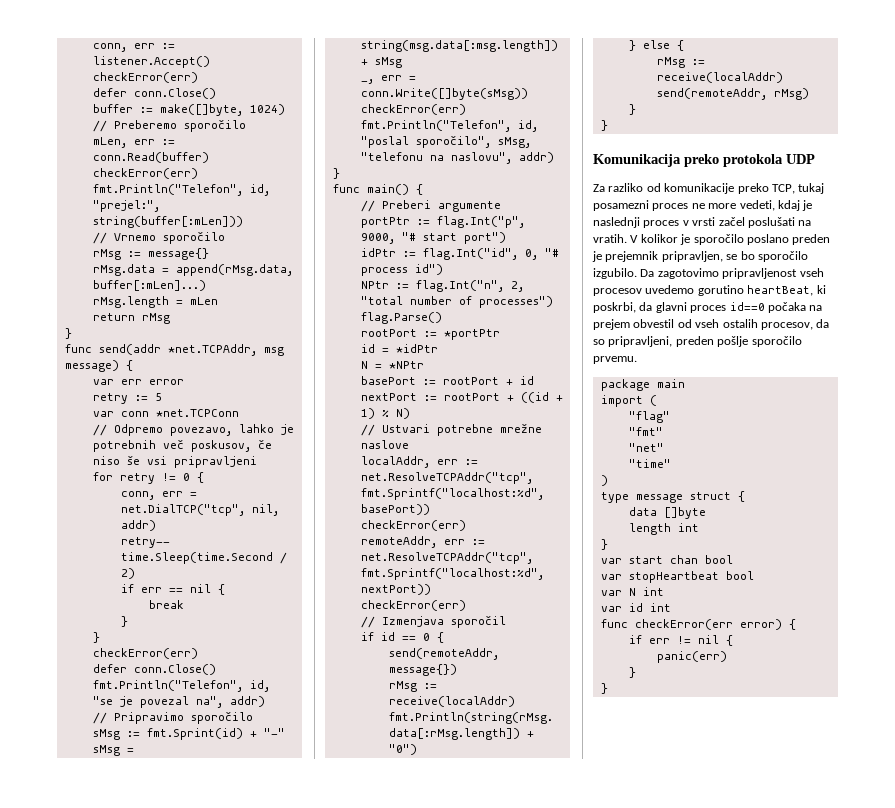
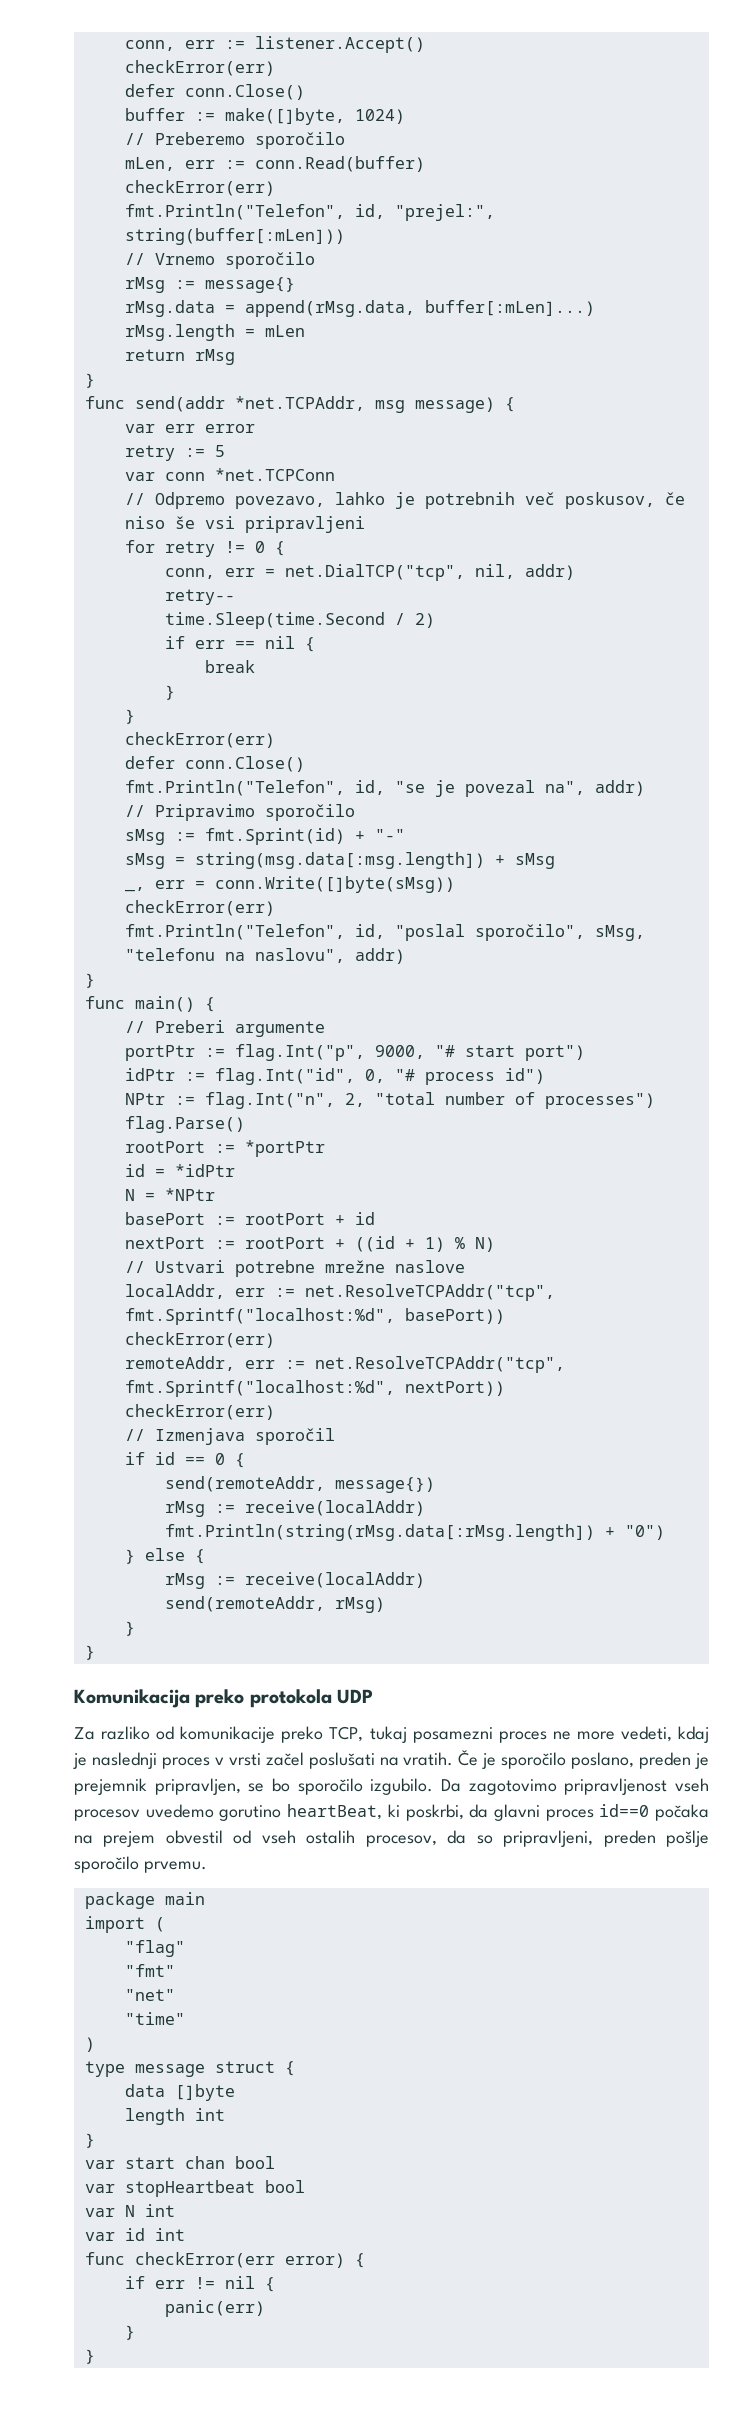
[630,234,678,243] V kolikor -> [458,1750,479,1766] Če
[746,234,789,245] poslano -> [571,1752,635,1769] poslano,

